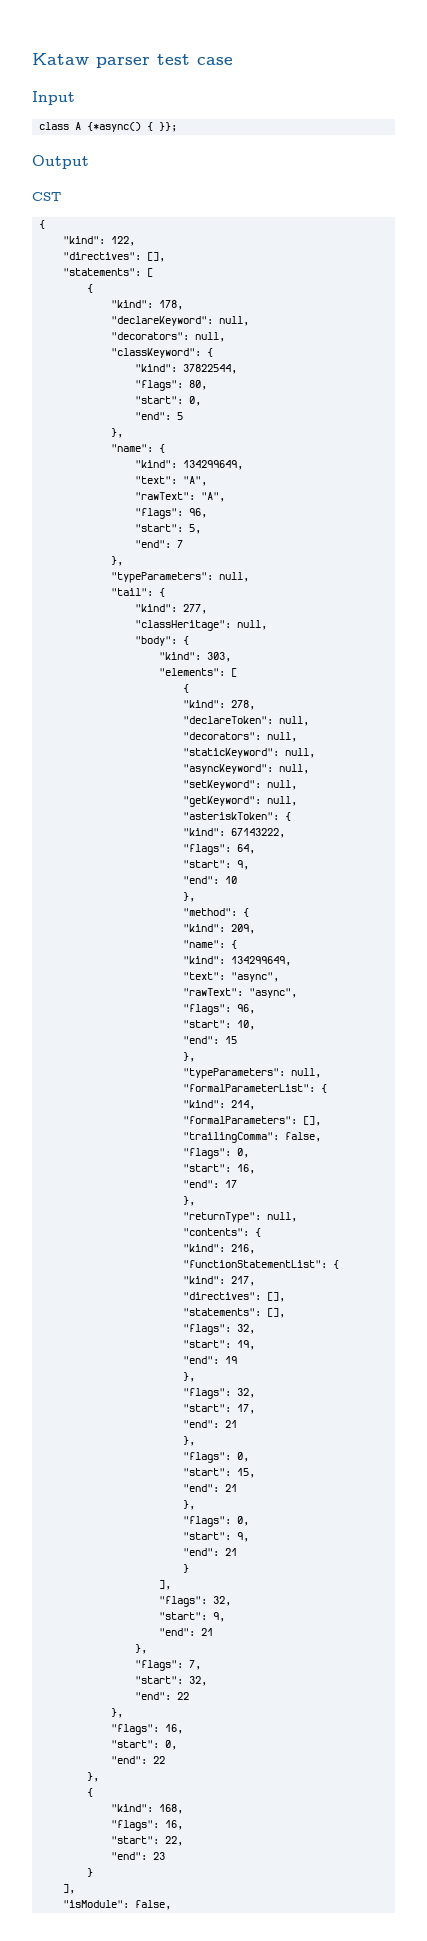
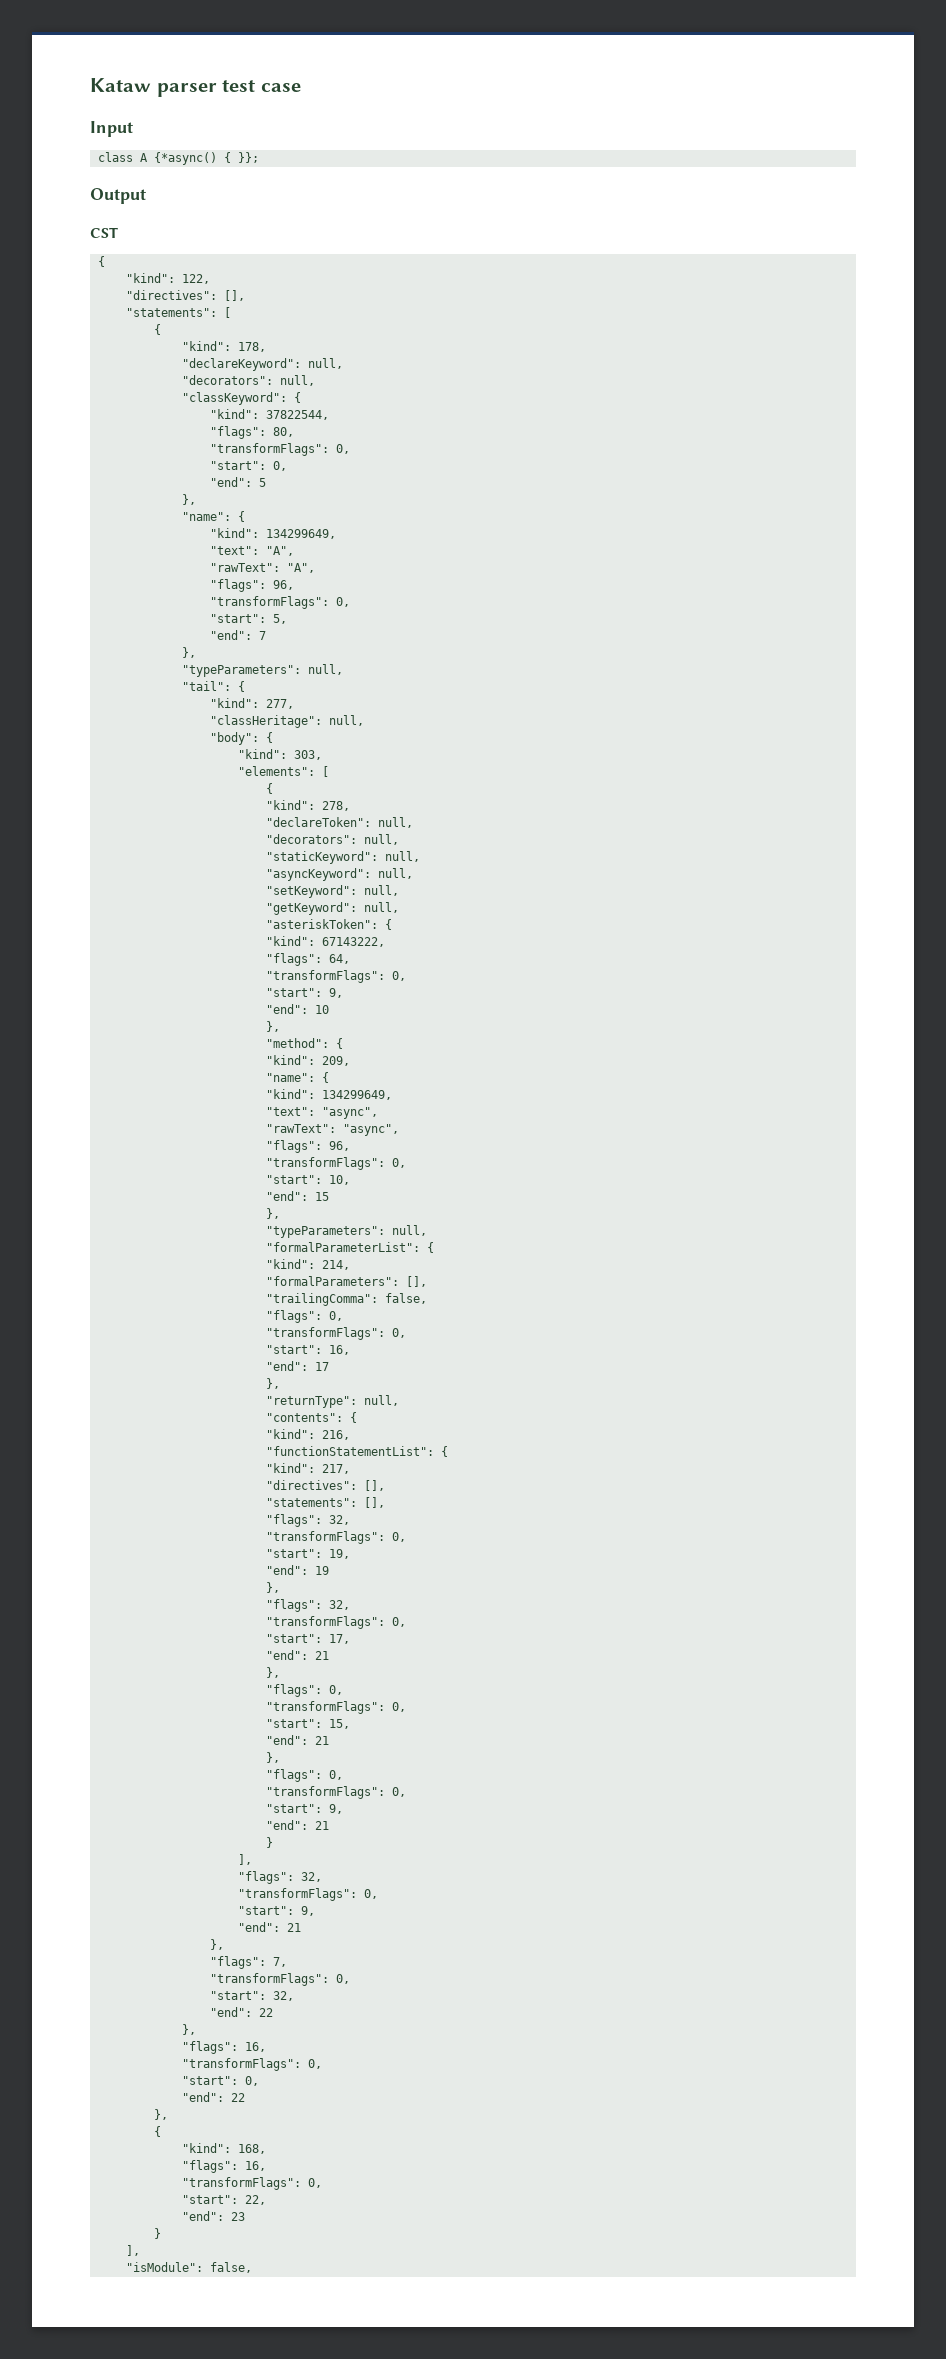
(207, 385) none -> [209,443,350,456] // "transformFlags": 0,
(207, 513) none -> [209,596,350,609] // "transformFlags": 0,
(255, 849) none -> [265,970,406,983] // "transformFlags": 0,
(255, 1009) none -> [265,1157,406,1170] // "transformFlags": 0,
(249, 1153) none -> [265,1327,406,1340] // "transformFlags": 0,
(255, 1329) none -> [265,1531,406,1544] // "transformFlags": 0,
(255, 1393) none -> [265,1616,406,1629] // "transformFlags": 0,
(249, 1457) none -> [265,1701,406,1714] // "transformFlags": 0,
(249, 1521) none -> [265,1786,406,1799] // "transformFlags": 0,
(231, 1601) none -> [237,1888,378,1901] // "transformFlags": 0,
(201, 1665) none -> [209,1973,350,1986] // "transformFlags": 0,
(183, 1729) none -> [181,2058,322,2071] // "transformFlags": 0,
(183, 1825) none -> [181,2177,322,2190] // "transformFlags": 0,

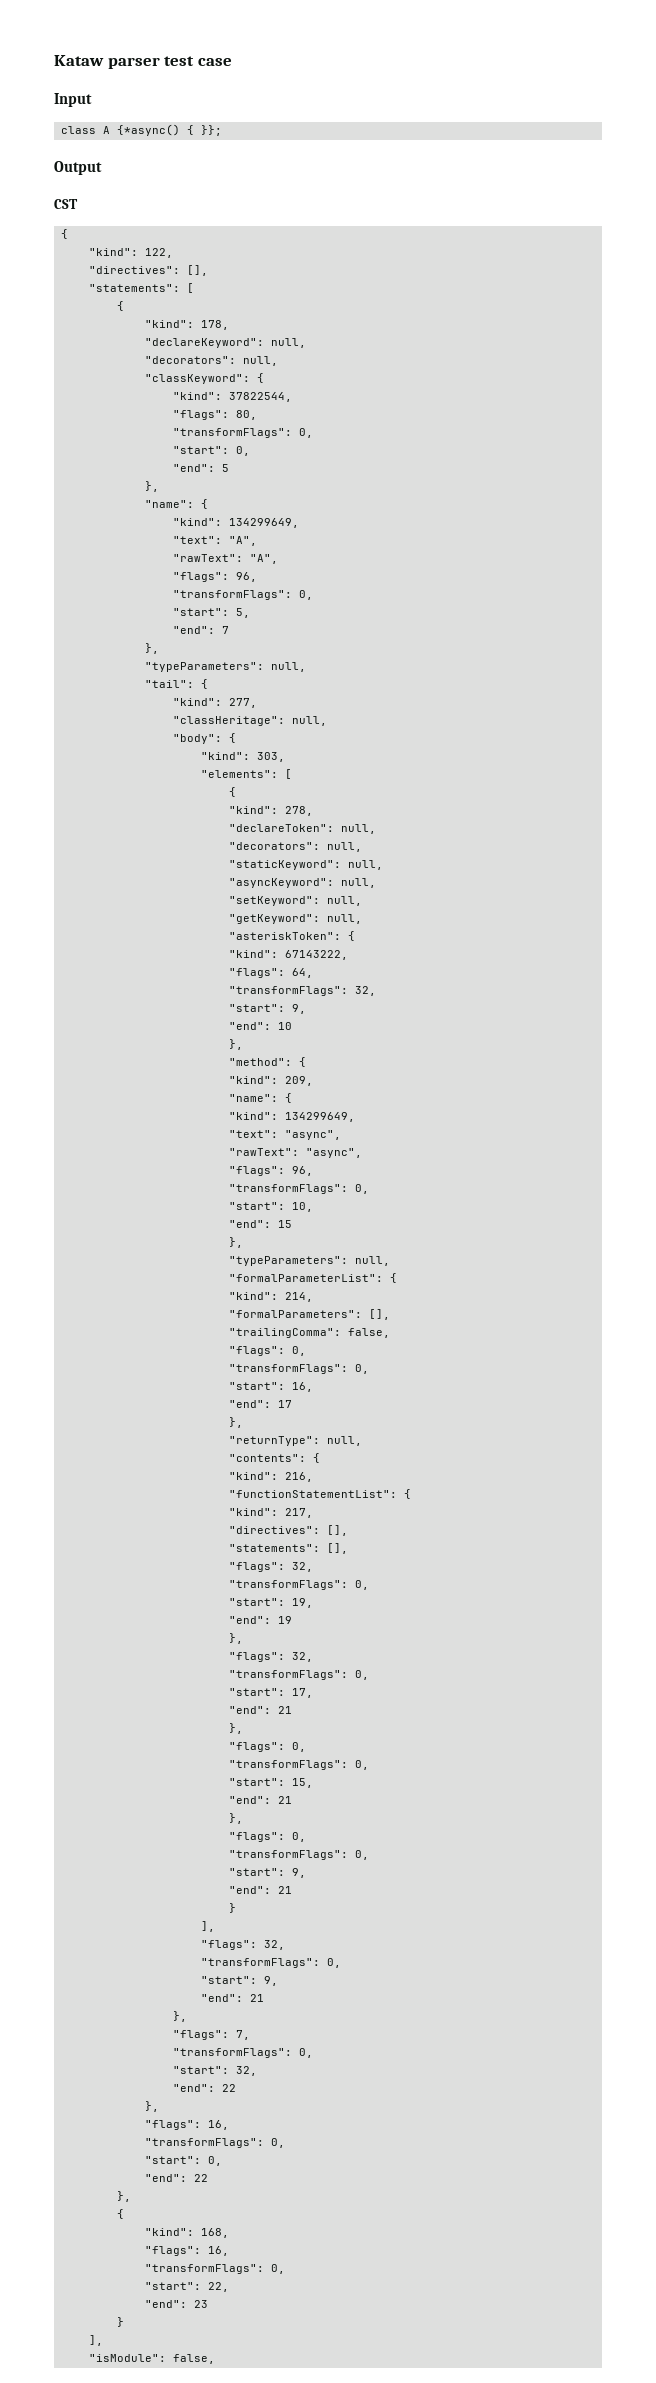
[391,971,406,981] 0, -> [355,986,377,996] 32,

